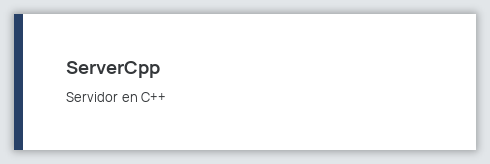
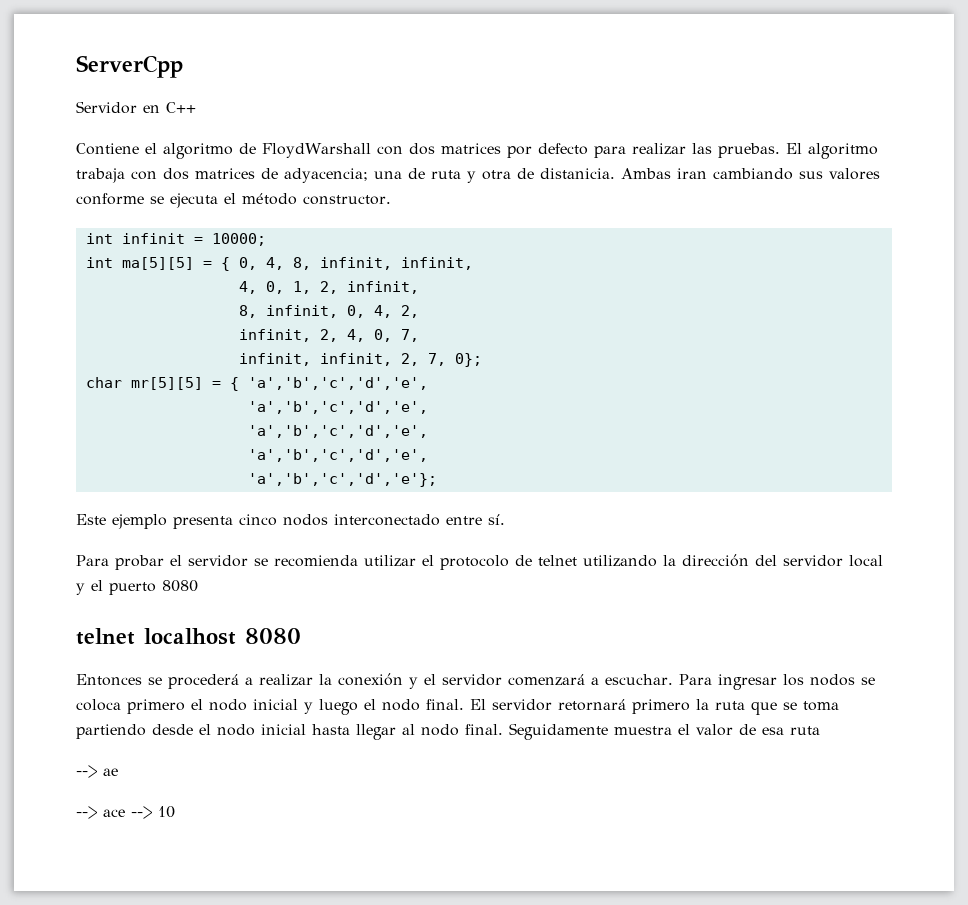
(167, 97) none -> [76,143,878,159] [76,168,880,183] [76,193,391,208] [85,233,266,246] [85,257,473,271] [238,281,419,294] [238,305,419,318] [238,329,419,342] [238,353,482,367] [85,377,428,391] [247,401,428,414] [247,425,428,438] [247,449,428,462] [247,473,437,487] [76,514,505,529] [76,554,883,570] [76,580,198,595] [76,628,301,645] [76,673,875,690] [76,699,839,715] [76,723,820,740] [76,765,118,778] [76,806,175,819] // Contiene el algoritmo de FloydWarshall con dos matrices por defecto para realizar las pruebas. El algoritmo trabaja con dos matrices de adyacencia; una de ruta y otra de distanicia. Ambas iran cambiando sus valores conforme se ejecuta el método constructor. // int infinit = 10000; // int ma[5][5] = { 0, 4, 8, infinit, infinit, // 4, 0, 1, 2, infinit, // 8, infinit, 0, 4, 2, // infinit, 2, 4, 0, 7, // infinit, infinit, 2, 7, 0}; // char mr[5][5] = { 'a','b','c','d','e', // 'a','b','c','d','e', // 'a','b','c','d','e', // 'a','b','c','d','e', // 'a','b','c','d','e'}; // Este ejemplo presenta cinco nodos interconectado entre sí. // Para probar el servidor se recomienda utilizar el protocolo de telnet utilizando la dirección del servidor local y el puerto 8080 // telnet localhost 8080 // Entonces se procederá a realizar la conexión y el servidor comenzará a escuchar. Para ingresar los nodos se coloca primero el nodo inicial y luego el nodo final. El servidor retornará primero la ruta que se toma partiendo desde el nodo inicial hasta llegar al nodo final. Seguidamente muestra el valor de esa ruta // --> ae // --> ace --> 10

